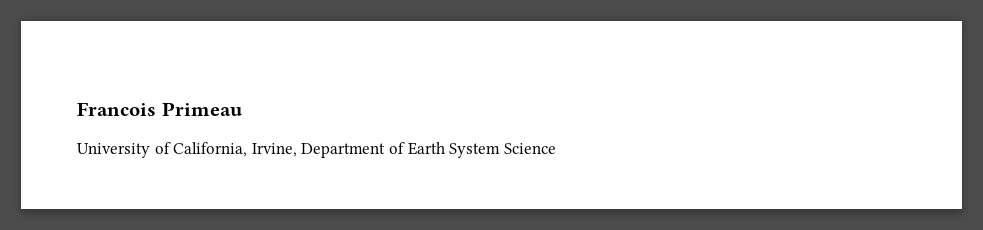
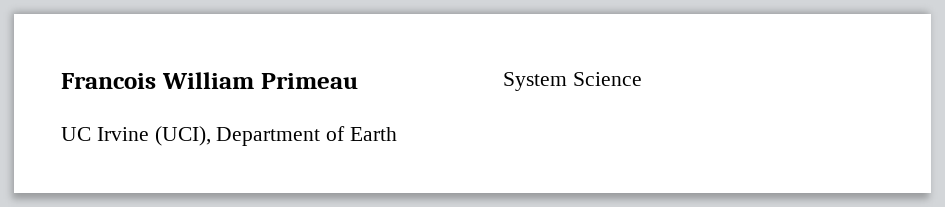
(156, 109) none -> [161,72,254,89] William
[77,142,297,158] University of California, Irvine, -> [61,126,211,146] UC Irvine (UCI),

